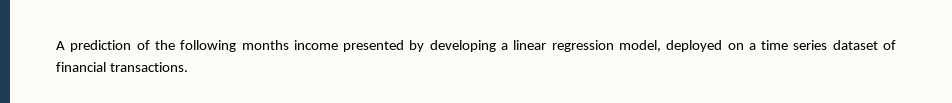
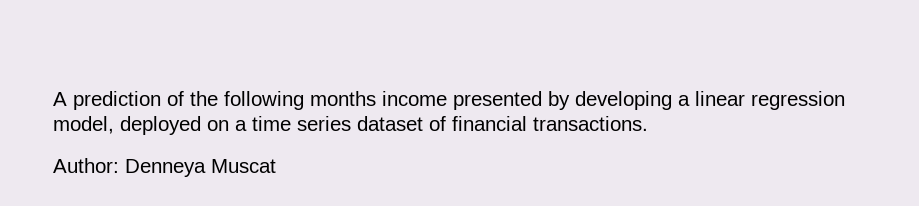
(188, 67) none -> [53,158,276,177] // Author: Denneya Muscat

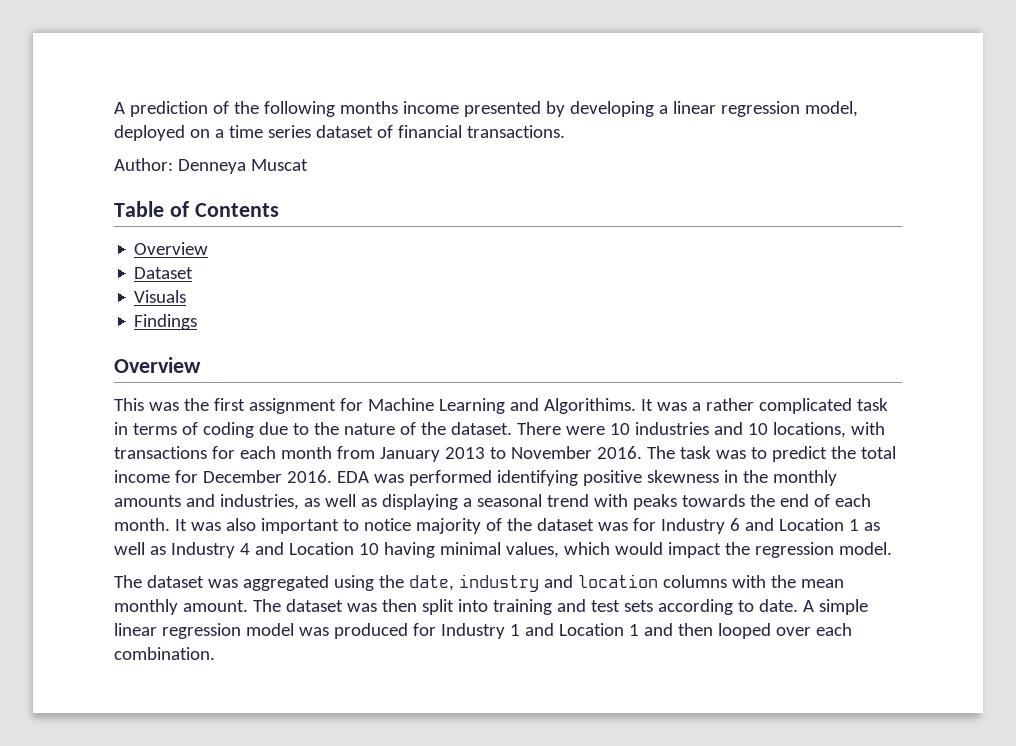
(276, 166) none -> [114,201,279,217] [134,242,209,255] [134,267,194,279] [134,290,187,303] [134,314,198,330] [114,357,201,373] [114,398,888,414] [114,422,885,438] [114,446,896,462] [114,470,837,486] [114,494,871,510] [114,518,880,534] [114,542,892,558] [114,574,844,592] [114,599,868,615] [114,623,852,639] [114,647,215,660] // Table of Contents // Overview // Dataset // Visuals // Findings // Overview // This was the first assignment for Machine Learning and Algorithims. It was a rather complicated task in terms of coding due to the nature of the dataset. There were 10 industries and 10 locations, with transactions for each month from January 2013 to November 2016. The task was to predict the total income for December 2016. EDA was performed identifying positive skewness in the monthly amounts and industries, as well as displaying a seasonal trend with peaks towards the end of each month. It was also important to notice majority of the dataset was for Industry 6 and Location 1 as well as Industry 4 and Location 10 having minimal values, which would impact the regression model. // The dataset was aggregated using the date, industry and location columns with the mean monthly amount. The dataset was then split into training and test sets according to date. A simple linear regression model was produced for Industry 1 and Location 1 and then looped over each combination.

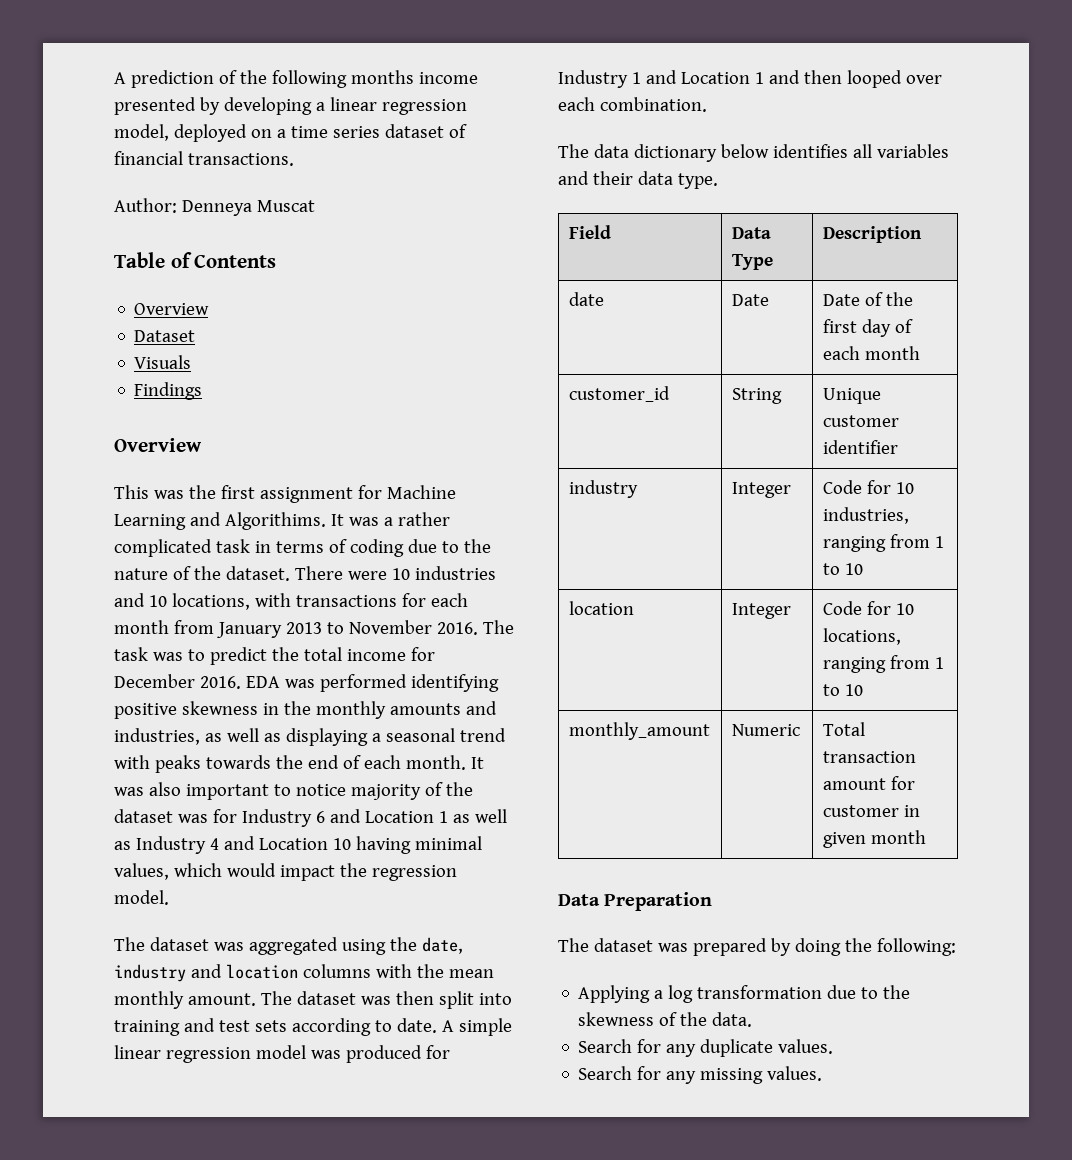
(215, 653) none -> [558,144,949,162] [558,171,718,189] [568,225,611,239] [731,227,771,239] [731,254,773,270] [822,226,922,243] [568,292,604,306] [731,294,769,306] [822,292,913,306] [822,319,913,337] [822,346,920,360] [568,386,670,402] [731,388,782,404] [822,388,881,404] [822,415,899,427] [822,440,898,454] [568,480,638,498] [731,482,791,498] [822,480,914,494] [822,507,909,524] [822,534,944,552] [822,563,863,575] [568,601,634,615] [731,603,791,619] [822,601,914,615] [822,628,901,645] [822,655,944,673] [822,684,863,696] [568,722,710,740] [731,724,800,736] [822,722,865,736] [822,751,916,763] [822,776,915,790] [822,805,920,817] [822,830,926,848] [558,892,713,911] [558,938,956,956] [578,985,911,1003] [578,1012,753,1027] [578,1039,834,1057] [578,1066,823,1084] // The data dictionary below identifies all variables and their data type. // Field | Data Type | Description // date | Date | Date of the first day of each month // customer_id | String | Unique customer identifier // industry | Integer | Code for 10 industries, ranging from 1 to 10 // location | Integer | Code for 10 locations, ranging from 1 to 10 // monthly_amount | Numeric | Total transaction amount for customer in given month // Data Preparation // The dataset was prepared by doing the following: // Applying a log transformation due to the skewness of the data. // Search for any duplicate values. // Search for any missing values.

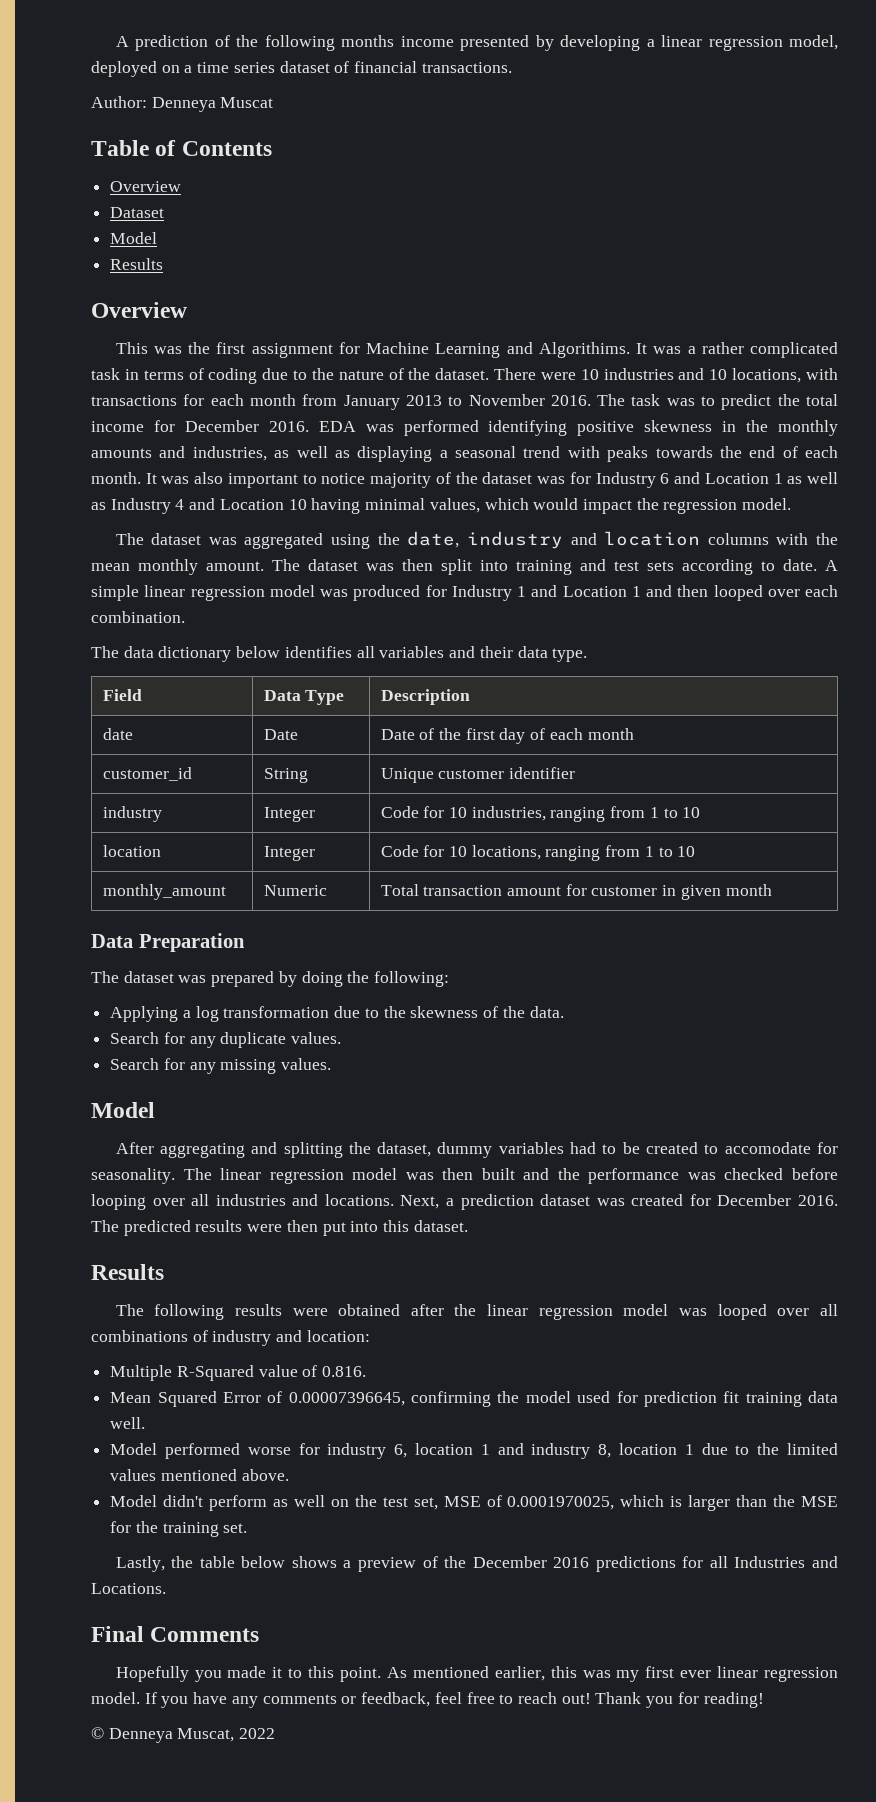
[134,355,192,369] [134,382,203,400] Visuals // Findings -> [110,232,158,244] [110,258,164,270] Model // Results
(823, 1073) none -> [91,1102,155,1118] [115,1142,838,1158] [91,1168,839,1184] [91,1194,838,1210] [91,1220,468,1236] [91,1264,164,1280] [115,1304,838,1320] [91,1330,370,1346] [110,1365,367,1381] [110,1391,839,1407] [110,1417,146,1429] [110,1443,838,1459] [110,1469,289,1481] [110,1495,838,1511] [110,1521,248,1537] [115,1556,838,1572] [91,1583,166,1594] [91,1626,260,1642] [115,1666,838,1682] [91,1692,764,1708] [91,1727,276,1743] // Model // After aggregating and splitting the dataset, dummy variables had to be created to accomodate for seasonality. The linear regression model was then built and the performance was checked before looping over all industries and locations. Next, a prediction dataset was created for December 2016. The predicted results were then put into this dataset. // Results // The following results were obtained after the linear regression model was looped over all combinations of industry and location: // Multiple R-Squared value of 0.816. // Mean Squared Error of 0.00007396645, confirming the model used for prediction fit training data well. // Model performed worse for industry 6, location 1 and industry 8, location 1 due to the limited values mentioned above. // Model didn't perform as well on the test set, MSE of 0.0001970025, which is larger than the MSE for the training set. // Lastly, the table below shows a preview of the December 2016 predictions for all Industries and Locations. // Final Comments // Hopefully you made it to this point. As mentioned earlier, this was my first ever linear regression model. If you have any comments or feedback, feel free to reach out! Thank you for reading! // © Denneya Muscat, 2022

